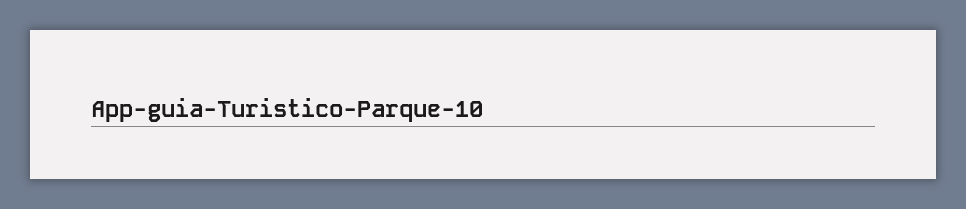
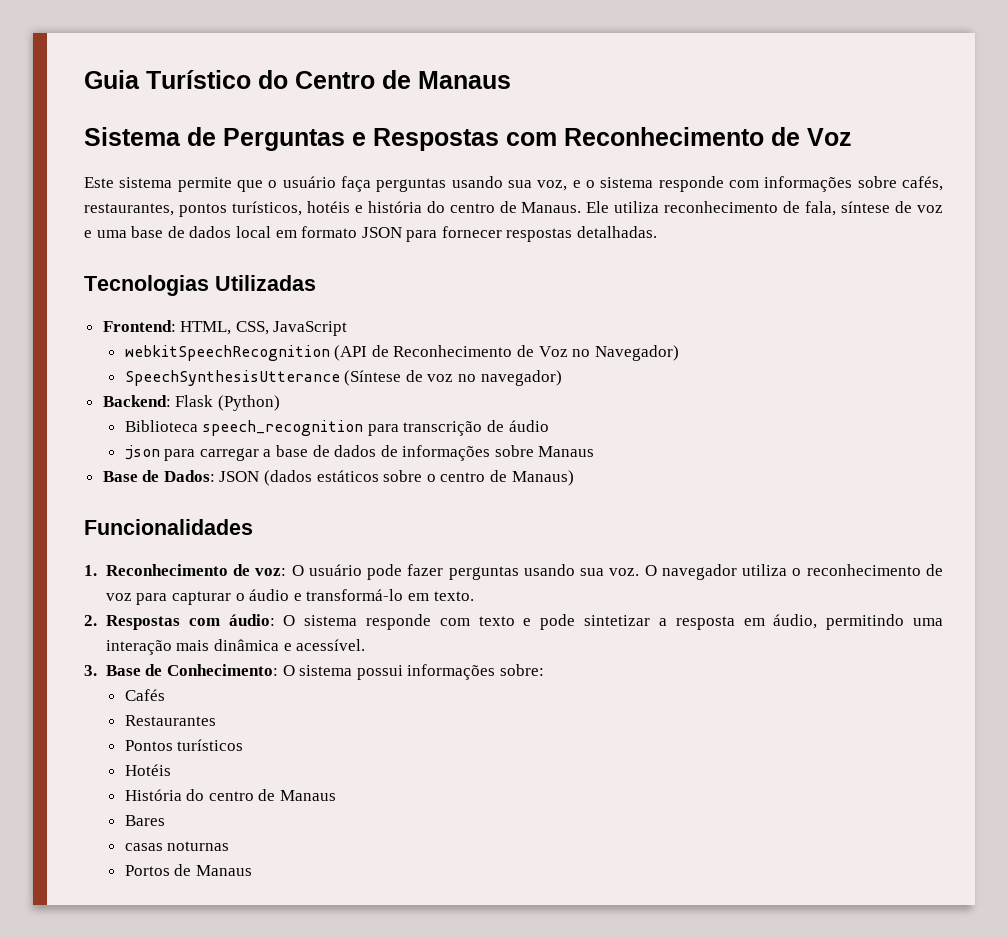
[91,98,483,122] App-guia-Turistico-Parque-10 -> [84,70,511,89] [84,127,852,151] [84,176,944,192] [84,201,943,217] [84,226,658,242] [84,275,316,296] [102,320,348,336] [124,345,679,361] [124,370,562,386] [102,395,280,411] [124,420,549,436] [124,445,595,461] [102,470,574,486] [84,519,253,535] [84,564,943,580] [105,589,474,605] [84,614,943,630] [105,639,366,655] [84,664,545,680] [124,689,165,701] [124,715,216,726] [124,739,244,751] [124,764,171,776] [124,789,336,801] [124,815,165,826] [124,841,230,851] [124,864,252,876] Guia Turístico do Centro de Manaus // Sistema de Perguntas e Respostas com Reconhecimento de Voz // Este sistema permite que o usuário faça perguntas usando sua voz, e o sistema responde com informações sobre cafés, restaurantes, pontos turísticos, hotéis e história do centro de Manaus. Ele utiliza reconhecimento de fala, síntese de voz e uma base de dados local em formato JSON para fornecer respostas detalhadas. // Tecnologias Utilizadas // Frontend: HTML, CSS, JavaScript // webkitSpeechRecognition (API de Reconhecimento de Voz no Navegador) // SpeechSynthesisUtterance (Síntese de voz no navegador) // Backend: Flask (Python) // Biblioteca speech_recognition para transcrição de áudio // json para carregar a base de dados de informações sobre Manaus // Base de Dados: JSON (dados estáticos sobre o centro de Manaus) // Funcionalidades // 1. Reconhecimento de voz: O usuário pode fazer perguntas usando sua voz. O navegador utiliza o reconhecimento de voz para capturar o áudio e transformá-lo em texto. // 2. Respostas com áudio: O sistema responde com texto e pode sintetizar a resposta em áudio, permitindo uma interação mais dinâmica e acessível. // 3. Base de Conhecimento: O sistema possui informações sobre: // Cafés // Restaurantes // Pontos turísticos // Hotéis // História do centro de Manaus // Bares // casas noturnas // Portos de Manaus

